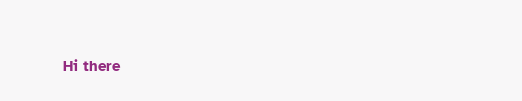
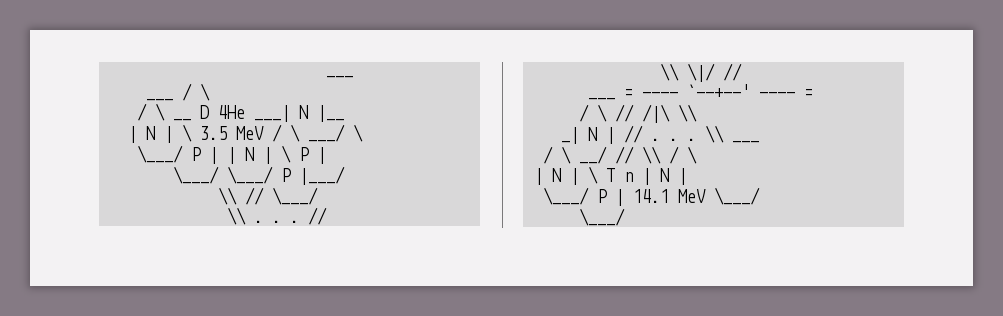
[63,59,121,71] Hi there -> [326,76,354,78] [146,83,211,101] [137,103,192,121] [200,105,345,122] [128,124,364,143] [137,145,327,164] [173,166,346,185] [218,187,319,205] [227,207,328,225] [660,63,743,82] [588,98,616,100] [624,84,814,98] [579,104,698,123] [561,125,760,144] [543,146,698,164] [534,166,688,185] [543,187,761,206] [579,208,626,226] ___ // ___ / \ // / \ __ D 4He ___| N |__ // | N | \ 3.5 MeV / \ ___/ \ // \___/ P | | N | \ P | // \___/ \___/ P |___/ // \\ // \___/ // \\ . . . // // \\ \|/ // // ___ = ---- `--+--' ---- = // / \ // /|\ \\ // _| N | // . . . \\ ___ // / \ __/ // \\ / \ // | N | \ T n | N | // \___/ P | 14.1 MeV \___/ // \___/

